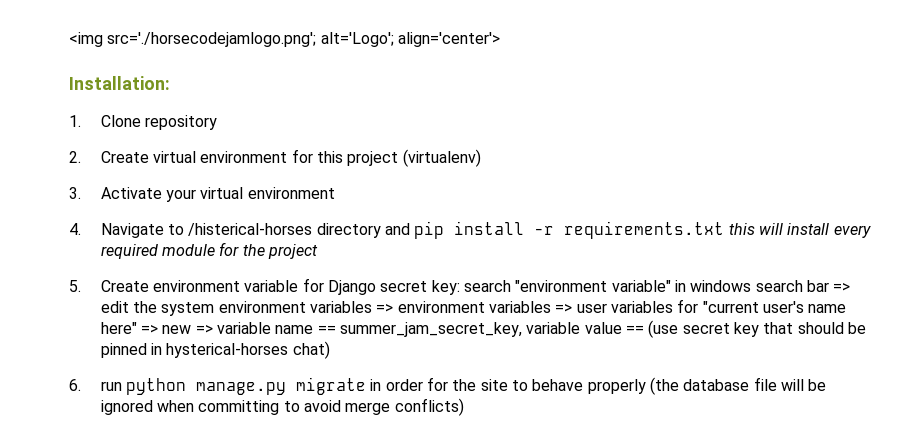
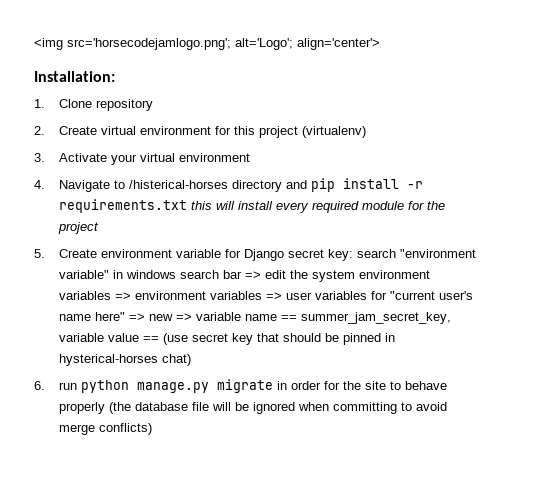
[107,32,317,47] src='./horsecodejamlogo.png'; -> [67,38,231,50] src='horsecodejamlogo.png';

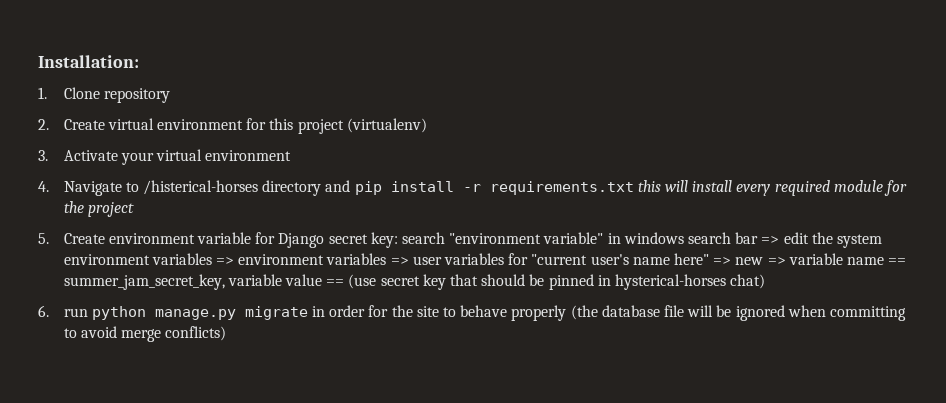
[34,38,380,50] <img src='horsecodejamlogo.png'; alt='Logo'; align='center'> // -> (38, 61) none

